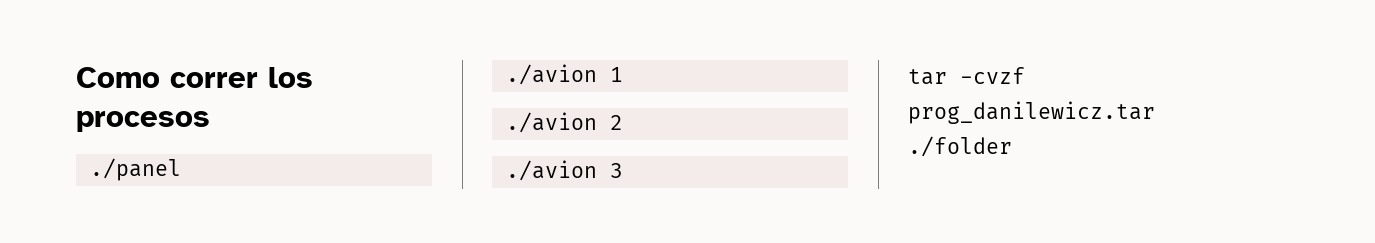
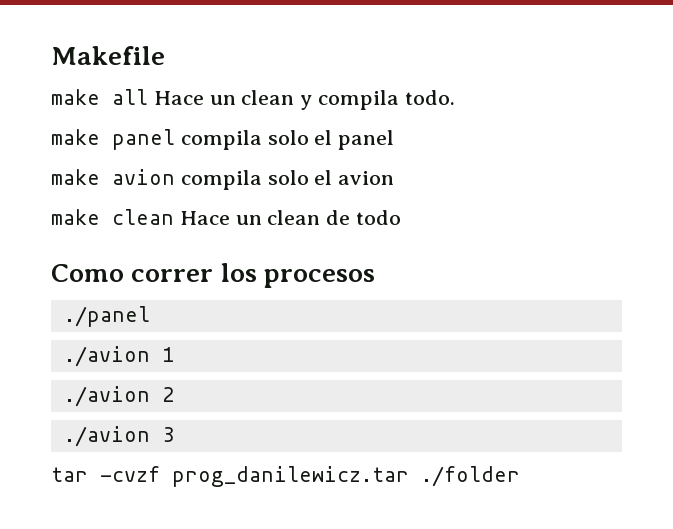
(76, 77) none -> [51,46,165,65] [51,89,455,110] [51,129,395,150] [51,169,395,190] [51,209,402,225] Makefile // make all Hace un clean y compila todo. // make panel compila solo el panel // make avion compila solo el avion // make clean Hace un clean de todo //

